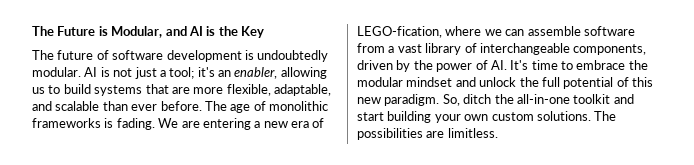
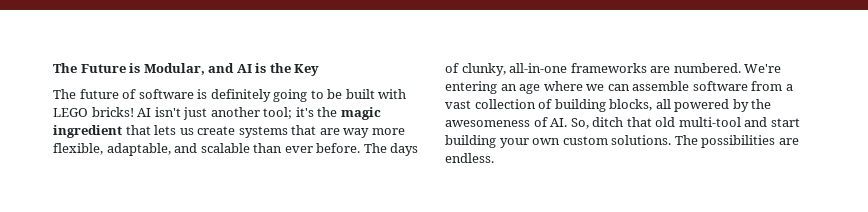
[166,50,329,62] [32,67,327,79] [32,84,91,94] development is undoubtedly modular. AI is not just a tool; it's an enabler, allowing us to build -> [197,89,407,102] [53,107,381,120] [53,125,236,138] is definitely going to be built with LEGO bricks! AI isn't just another tool; it's the magic ingredient that lets us create
(190, 90) none -> [343,128,370,138] way
[230,101,328,113] [32,118,325,130] [357,26,442,38] age of monolithic frameworks is fading. We are entering a new era of LEGO-fication, -> [390,143,419,156] [445,63,782,76] [445,81,541,94] days of clunky, all-in-one frameworks are numbered. We're entering an age
[425,43,647,55] [357,60,393,70] library of interchangeable components, driven -> [474,99,730,112] collection of building blocks, all powered
[436,63,473,72] power -> [445,120,530,127] awesomeness
[510,60,648,70] [357,77,653,89] [357,94,611,106] It's time to embrace the modular mindset and unlock the full potential of this new paradigm. So, ditch the all-in-one toolkit -> [570,117,741,129] So, ditch that old multi-tool
[447,128,498,138] limitless. -> [445,153,494,163] endless.

